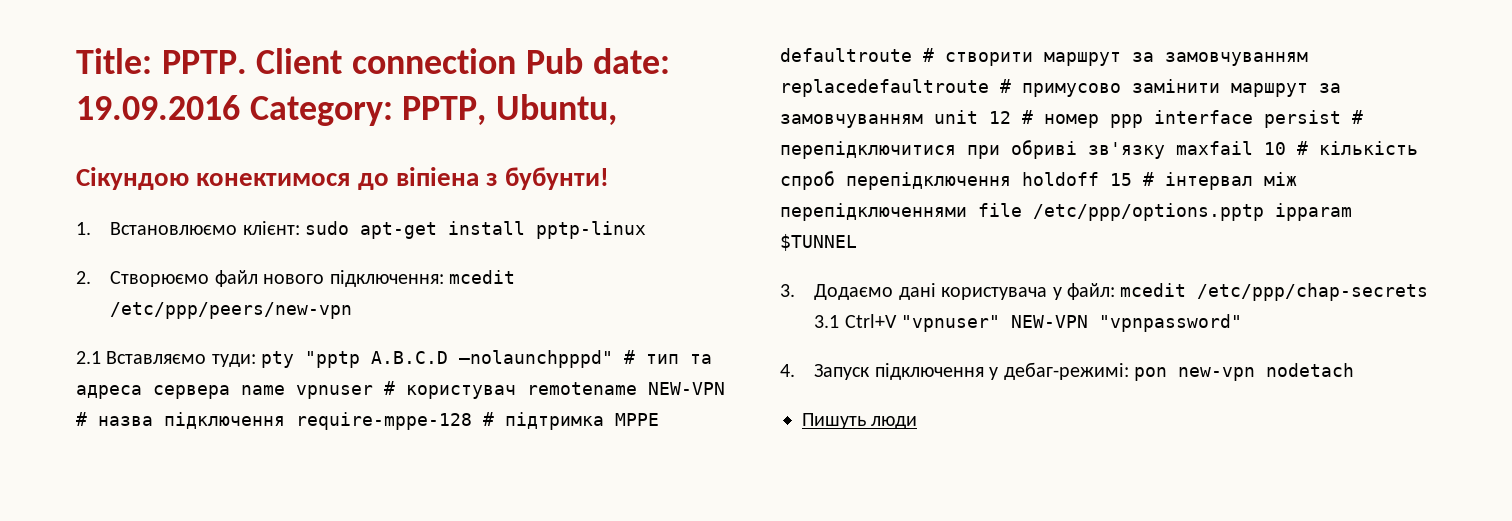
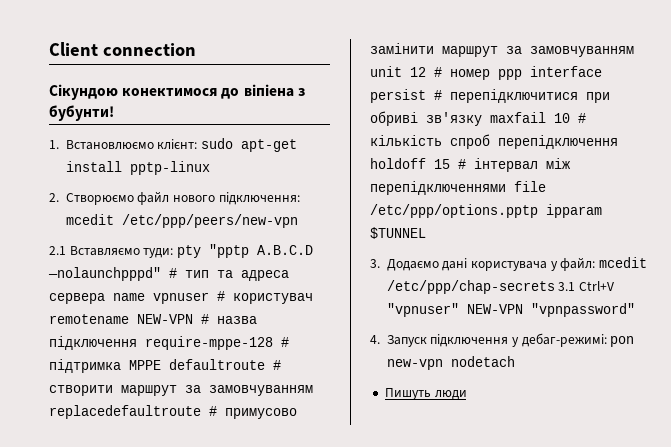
[76,48,247,74] Title: PPTP. -> (49, 49) none
[525,48,670,74] [76,94,618,126] Pub date: 19.09.2016 Category: PPTP, Ubuntu, -> (196, 49) none

